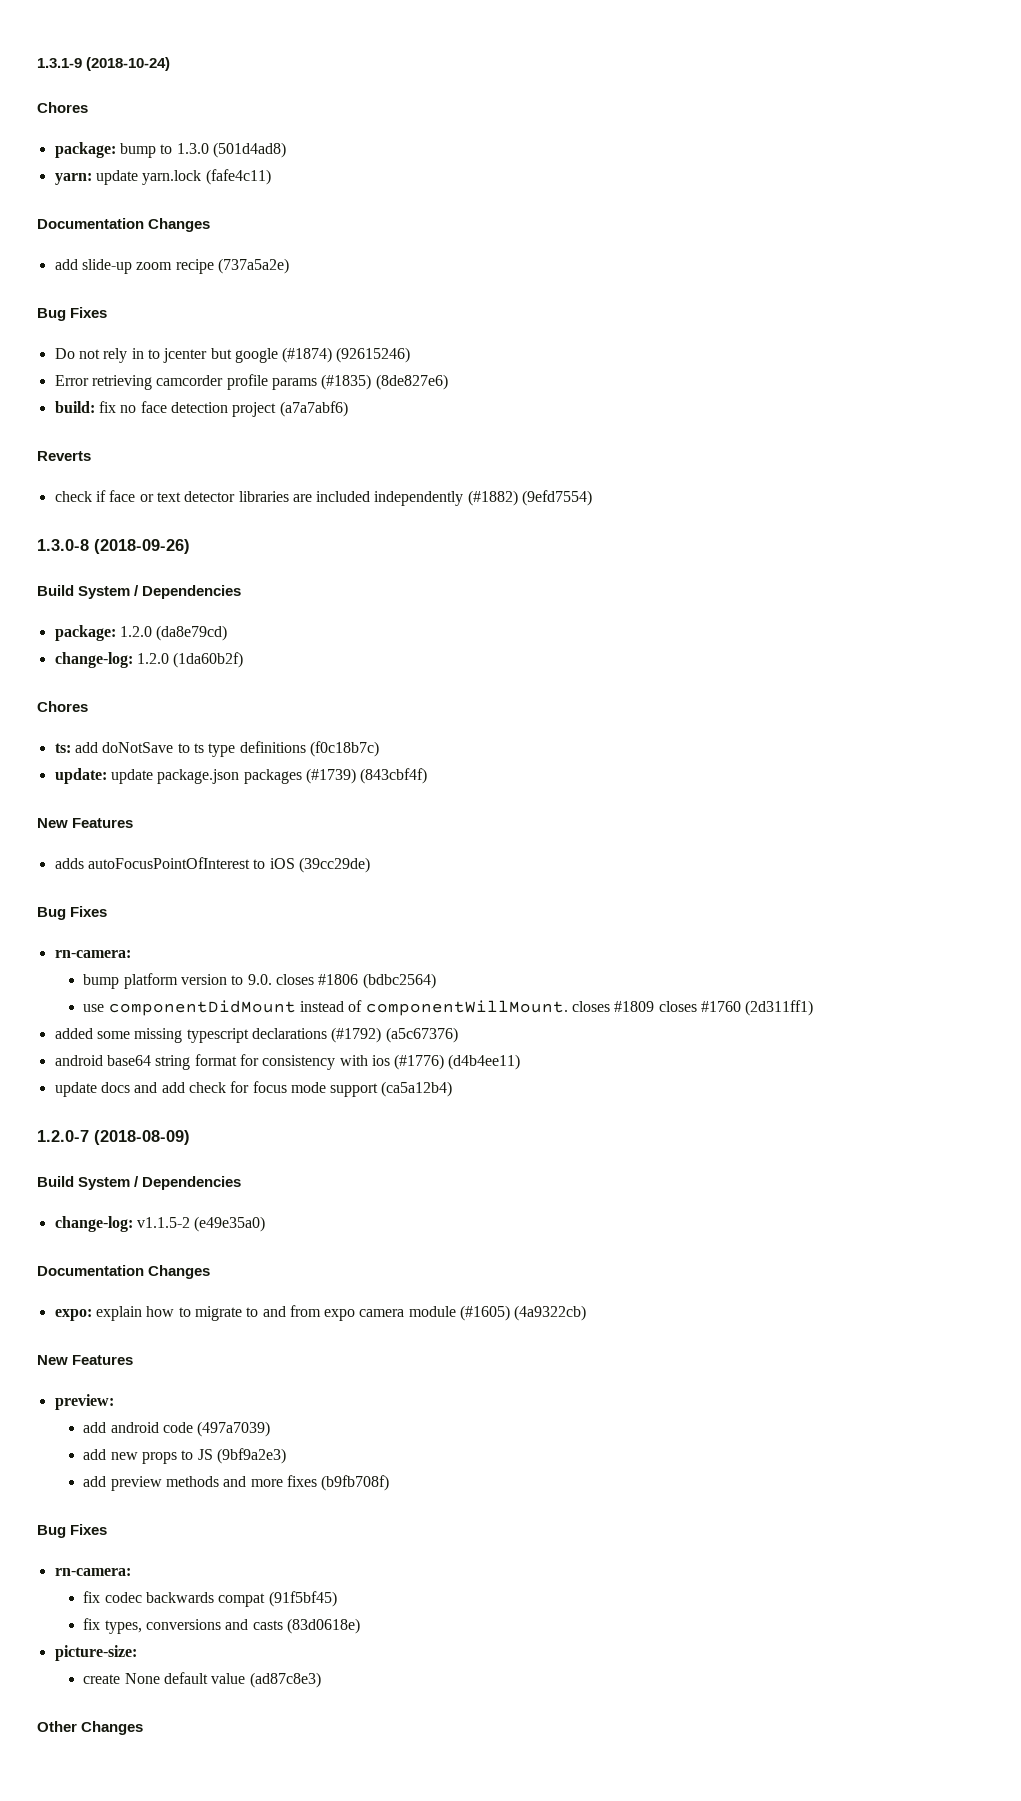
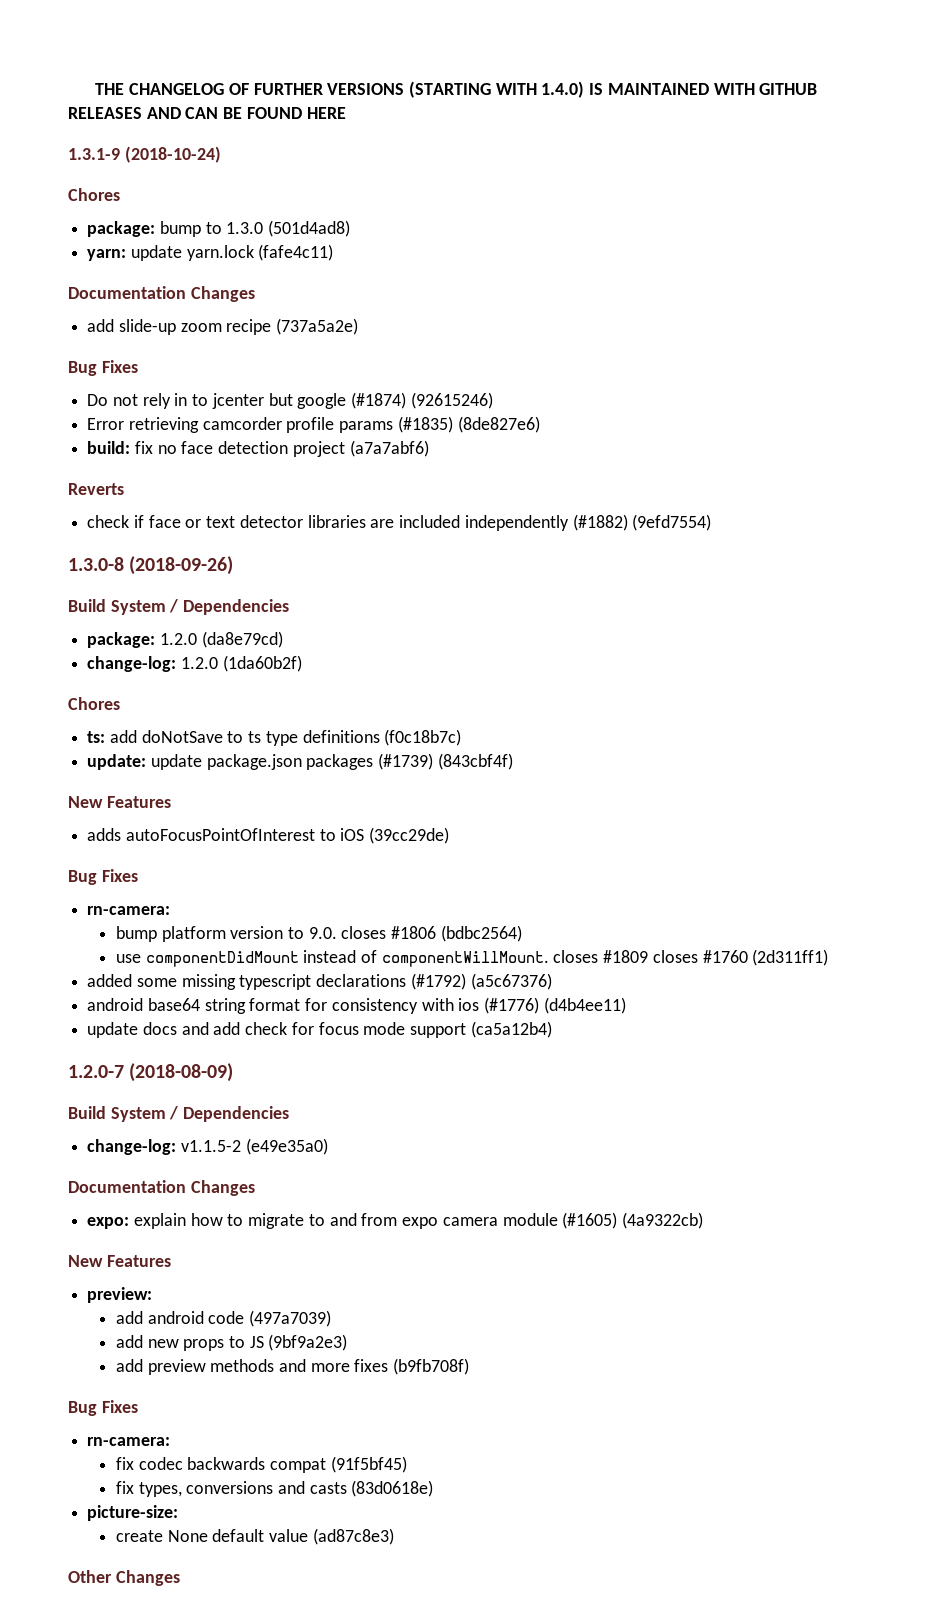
(37, 63) none -> [95,81,818,98] [68,107,346,119] THE CHANGELOG OF FURTHER VERSIONS (STARTING WITH 1.4.0) IS MAINTAINED WITH GITHUB RELEASES AND CAN BE FOUND HERE //

